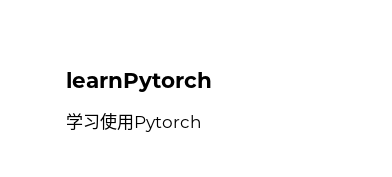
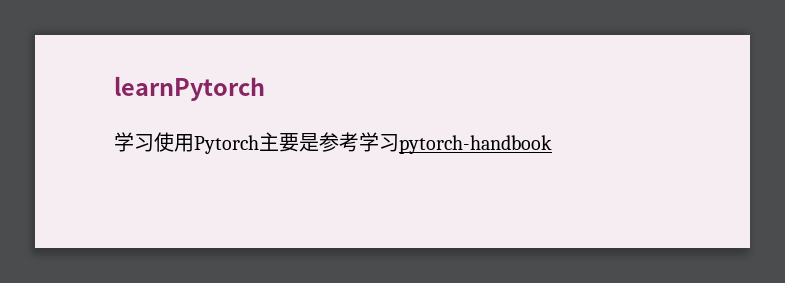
(202, 123) none -> [259,132,552,154] 主要是参考学习pytorch-handbook

